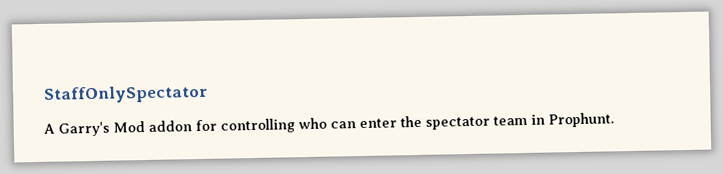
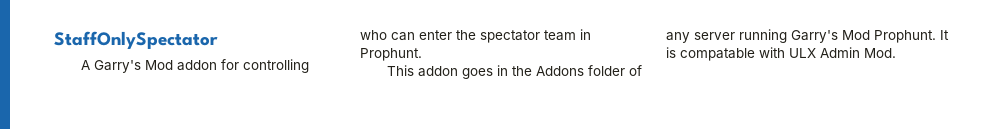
(614, 120) none -> [387,65,643,79] [666,29,949,43] [666,47,896,61] // This addon goes in the Addons folder of any server running Garry's Mod Prophunt. It is compatable with ULX Admin Mod.

